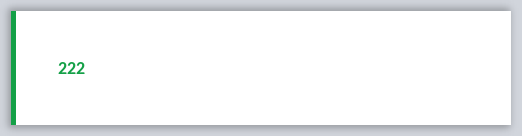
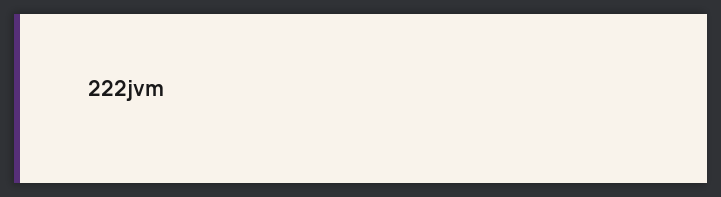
[58,62,85,74] 222 -> [88,80,164,101] 222jvm

